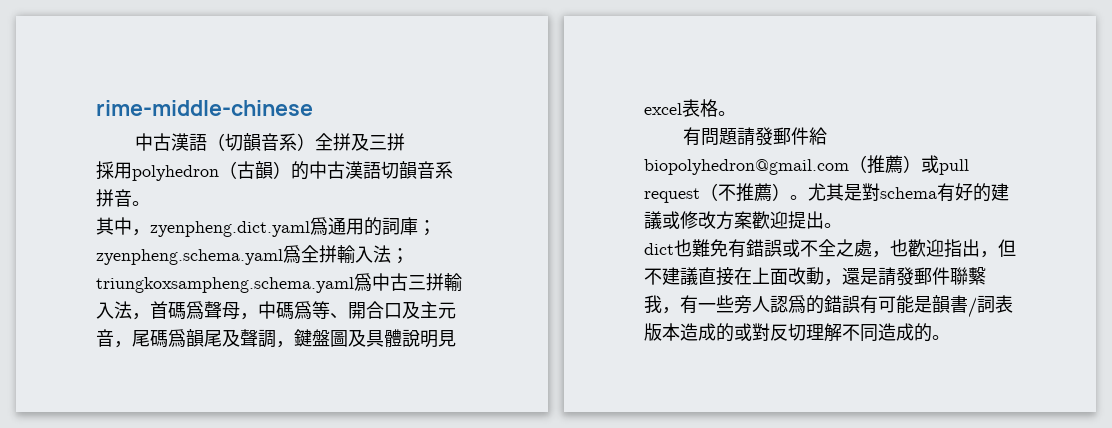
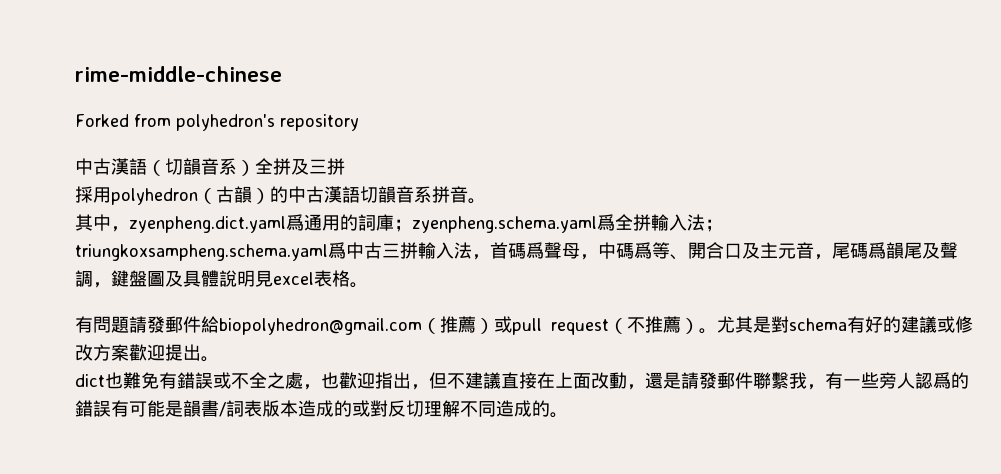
(313, 108) none -> [75,114,359,131] // Forked from polyhedron's repository

